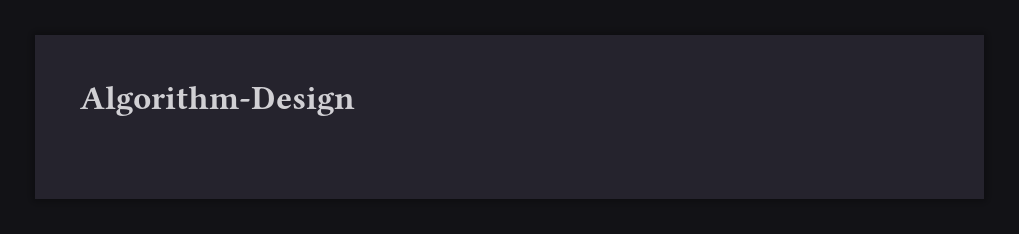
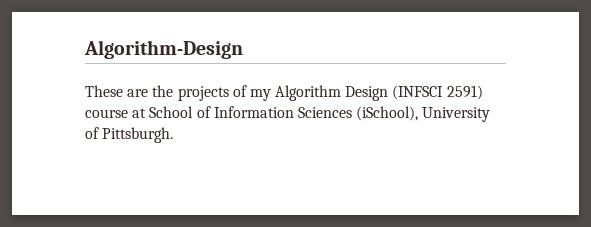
(355, 101) none -> [85,85,483,101] [85,106,491,122] [85,127,174,143] // These are the projects of my Algorithm Design (INFSCI 2591) course at School of Information Sciences (iSchool), University of Pittsburgh.

